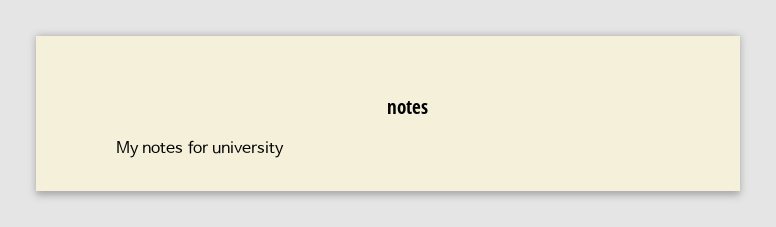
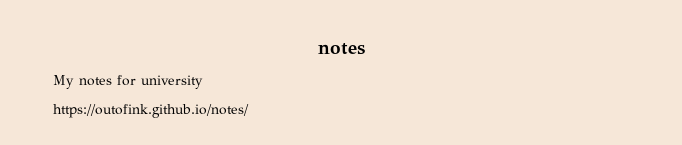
(284, 149) none -> [53,104,249,118] // https://outofink.github.io/notes/

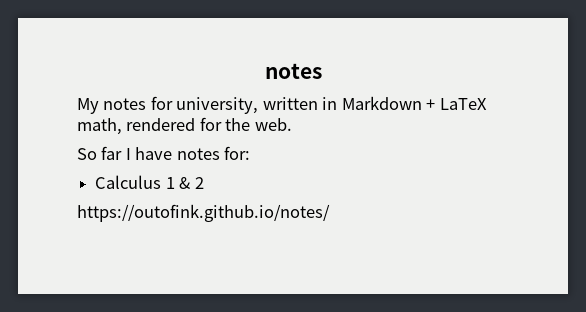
[141,75,203,89] university -> [176,96,487,114] [77,117,292,135] [77,146,251,160] [95,175,204,189] university, written in Markdown + LaTeX math, rendered for the web. // So far I have notes for: // Calculus 1 & 2

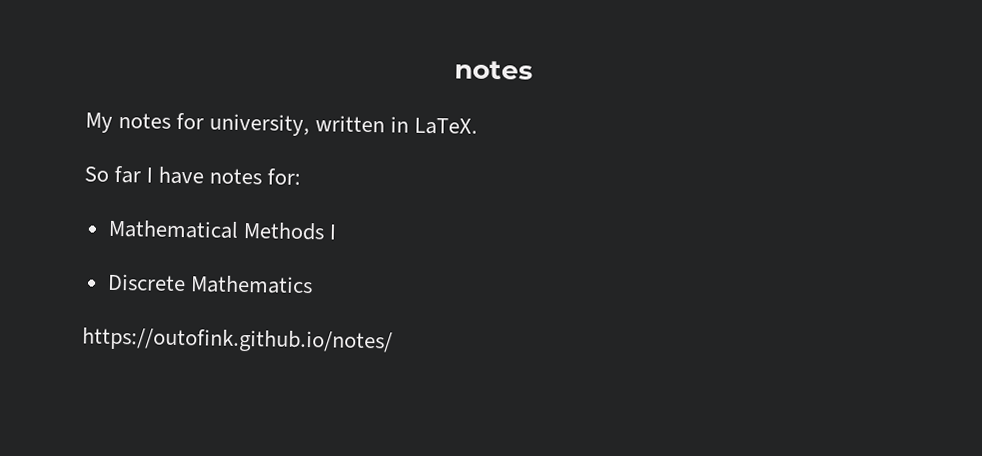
[341,96,487,110] [77,117,292,135] Markdown + LaTeX math, rendered for the web. -> [414,117,479,135] LaTeX.
[95,175,204,189] Calculus 1 & 2 -> [107,219,337,241] [106,273,313,295] Mathematical Methods I // Discrete Mathematics

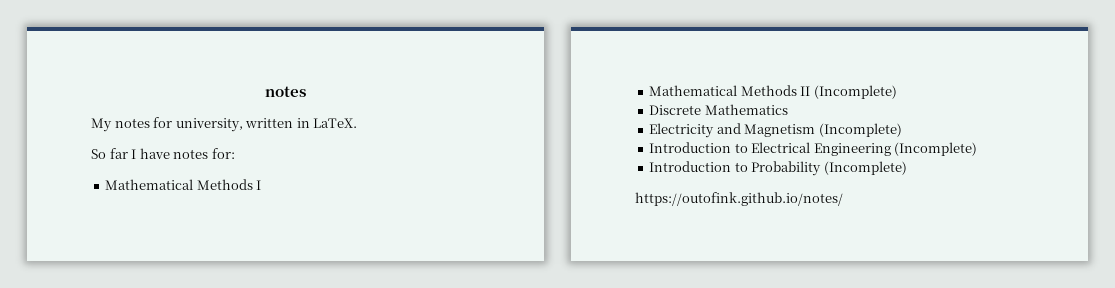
[106,273,313,295] Discrete Mathematics -> [649,85,897,99] [649,104,788,115] [649,123,902,138] [649,142,978,156] [649,161,907,176] Mathematical Methods II (Incomplete) // Discrete Mathematics // Electricity and Magnetism (Incomplete) // Introduction to Electrical Engineering (Incomplete) // Introduction to Probability (Incomplete)

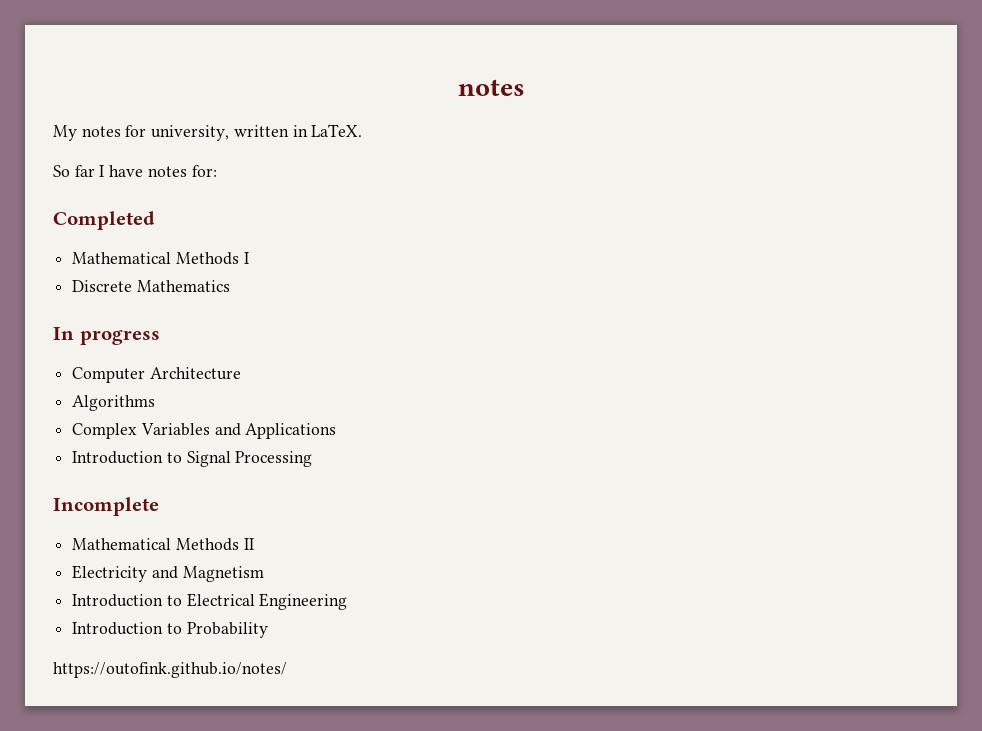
(235, 153) none -> [53,211,155,230] // Completed
(262, 185) none -> [72,280,230,292] [53,327,160,345] [72,367,241,383] [72,395,156,411] [72,423,337,439] [72,451,313,467] [53,497,159,516] // Discrete Mathematics // In progress // Computer Architecture // Algorithms // Complex Variables and Applications // Introduction to Signal Processing // Incomplete
[813,85,897,99] [649,104,788,115] (Incomplete) // Discrete Mathematics -> (254, 544) none
[818,123,902,137] (Incomplete) -> (264, 574) none
[894,142,978,156] (Incomplete) -> (348, 601) none
[823,161,907,175] (Incomplete) -> (268, 630) none

